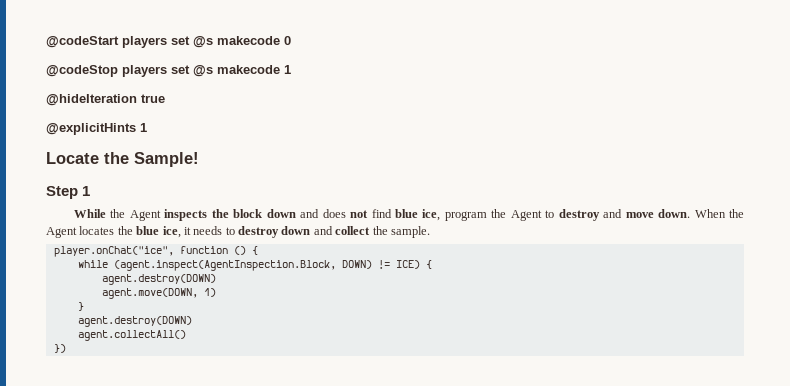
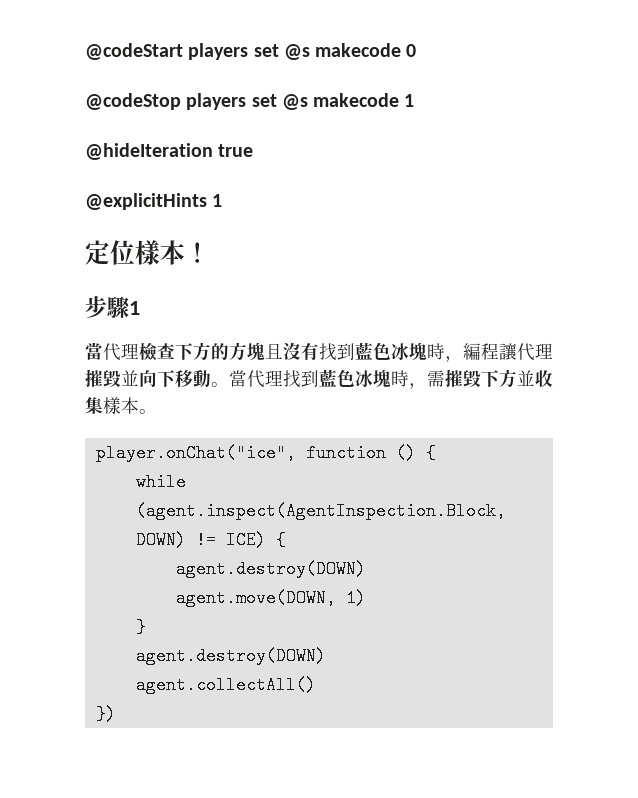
[46,152,199,167] [46,186,91,199] [73,209,744,221] [46,226,430,238] Locate the Sample! // Step 1 // While the Agent inspects the block down and does not find blue ice, program the Agent to destroy and move down. When the Agent locates the blue ice, it needs to destroy down and collect the sample. -> [85,240,210,265] [85,296,140,319] [85,342,553,362] [85,369,553,389] [85,397,157,414] 定位樣本！ // 步驟1 // 當代理檢查下方的方塊且沒有找到藍色冰塊時，編程讓代理摧毀並向下移動。當代理找到藍色冰塊時，需摧毀下方並收集樣本。

